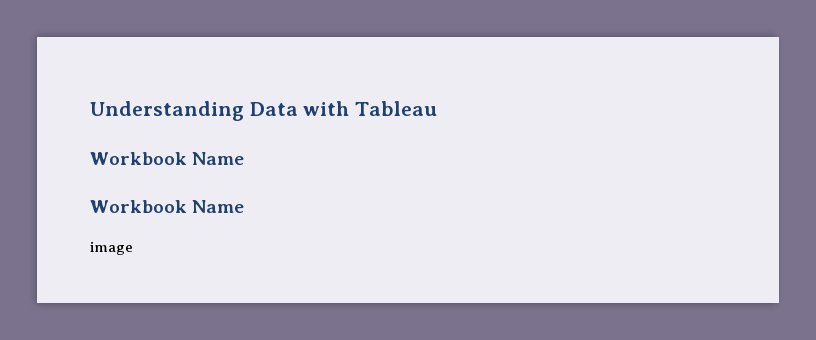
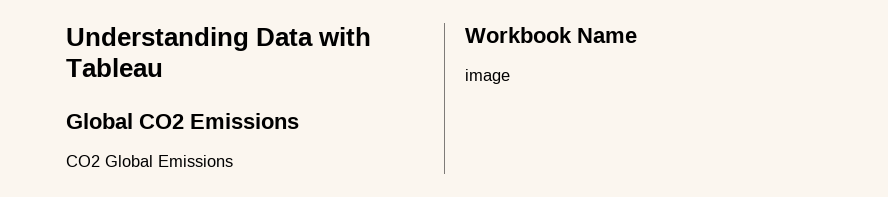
[90,152,245,165] Workbook Name -> [66,113,299,129] [66,155,233,167] Global CO2 Emissions // CO2 Global Emissions

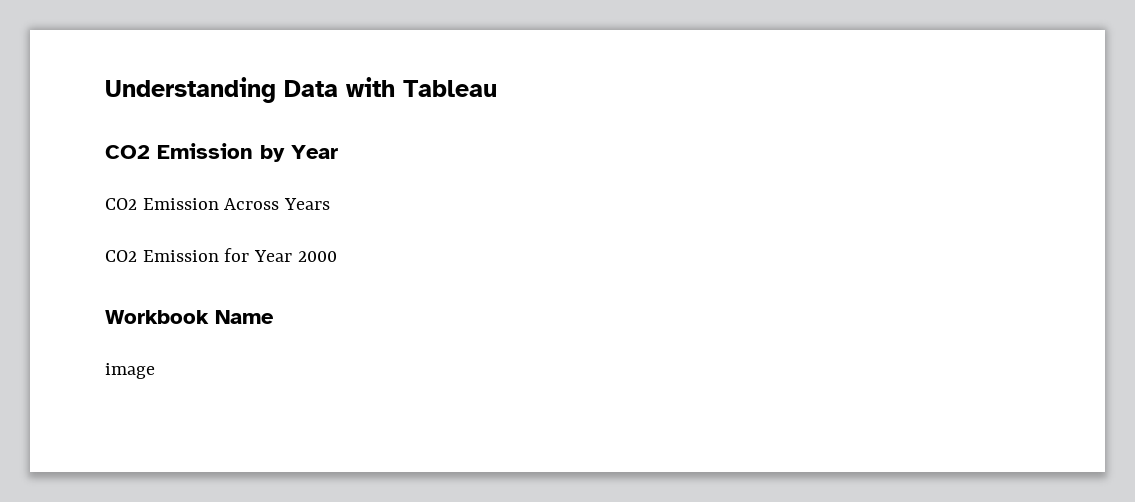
[66,113,299,129] [66,155,233,167] Global CO2 Emissions // CO2 Global Emissions -> [105,143,338,162] [105,198,331,210] [105,248,337,262] CO2 Emission by Year // CO2 Emission Across Years // CO2 Emission for Year 2000

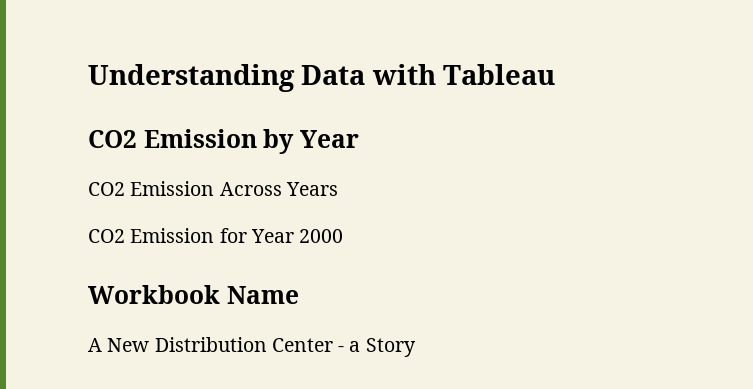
[105,363,155,379] image -> [88,337,416,357] A New Distribution Center - a Story

